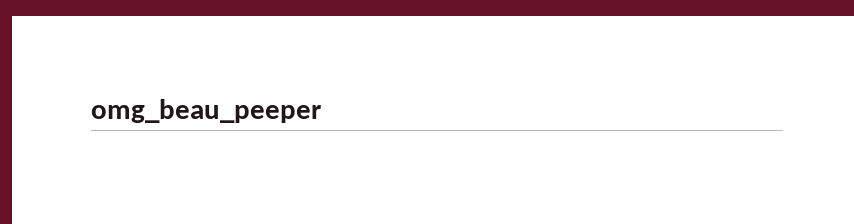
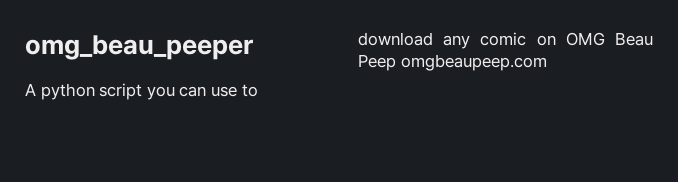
(321, 111) none -> [25,83,258,100] [358,32,653,49] [358,54,547,71] // A python script you can use to download any comic on OMG Beau Peep omgbeaupeep.com

